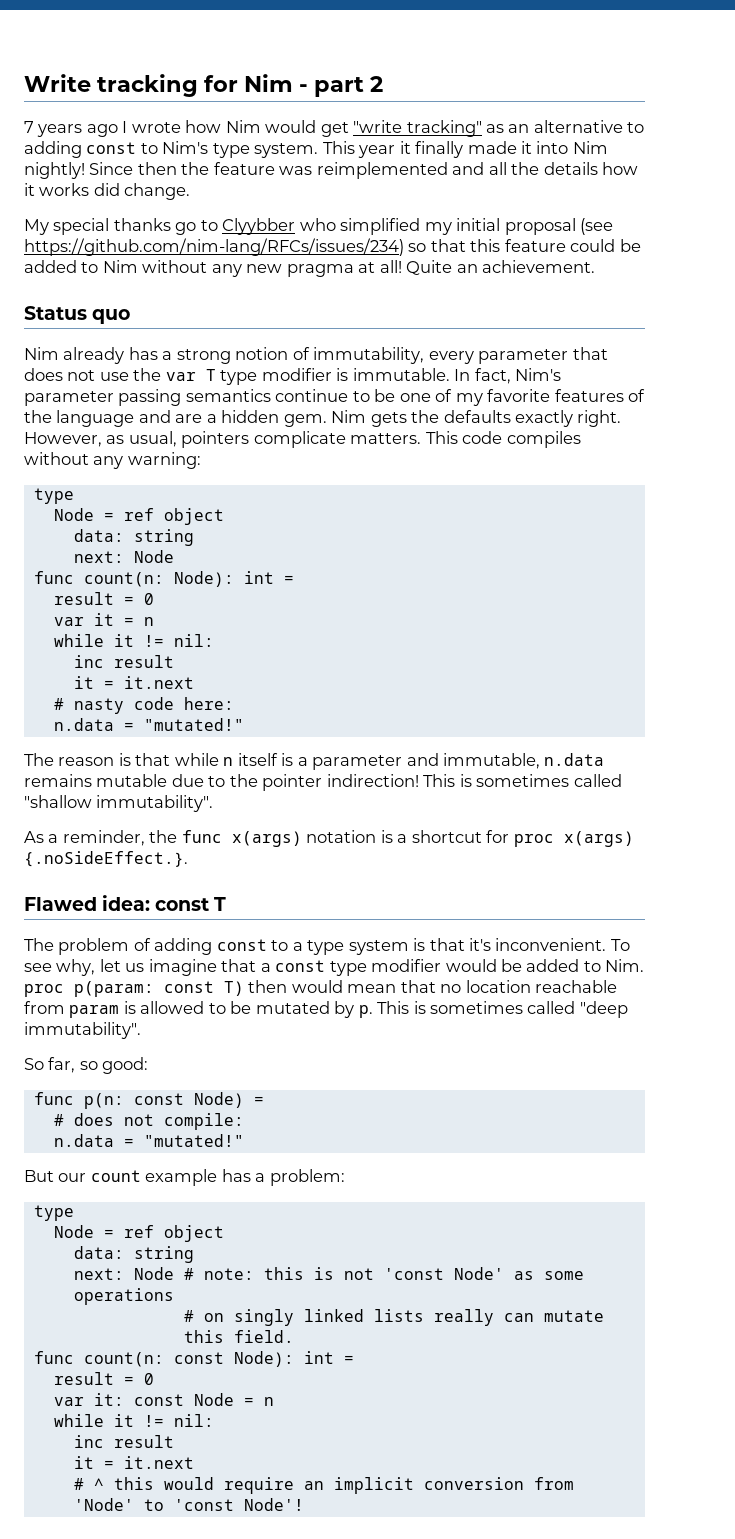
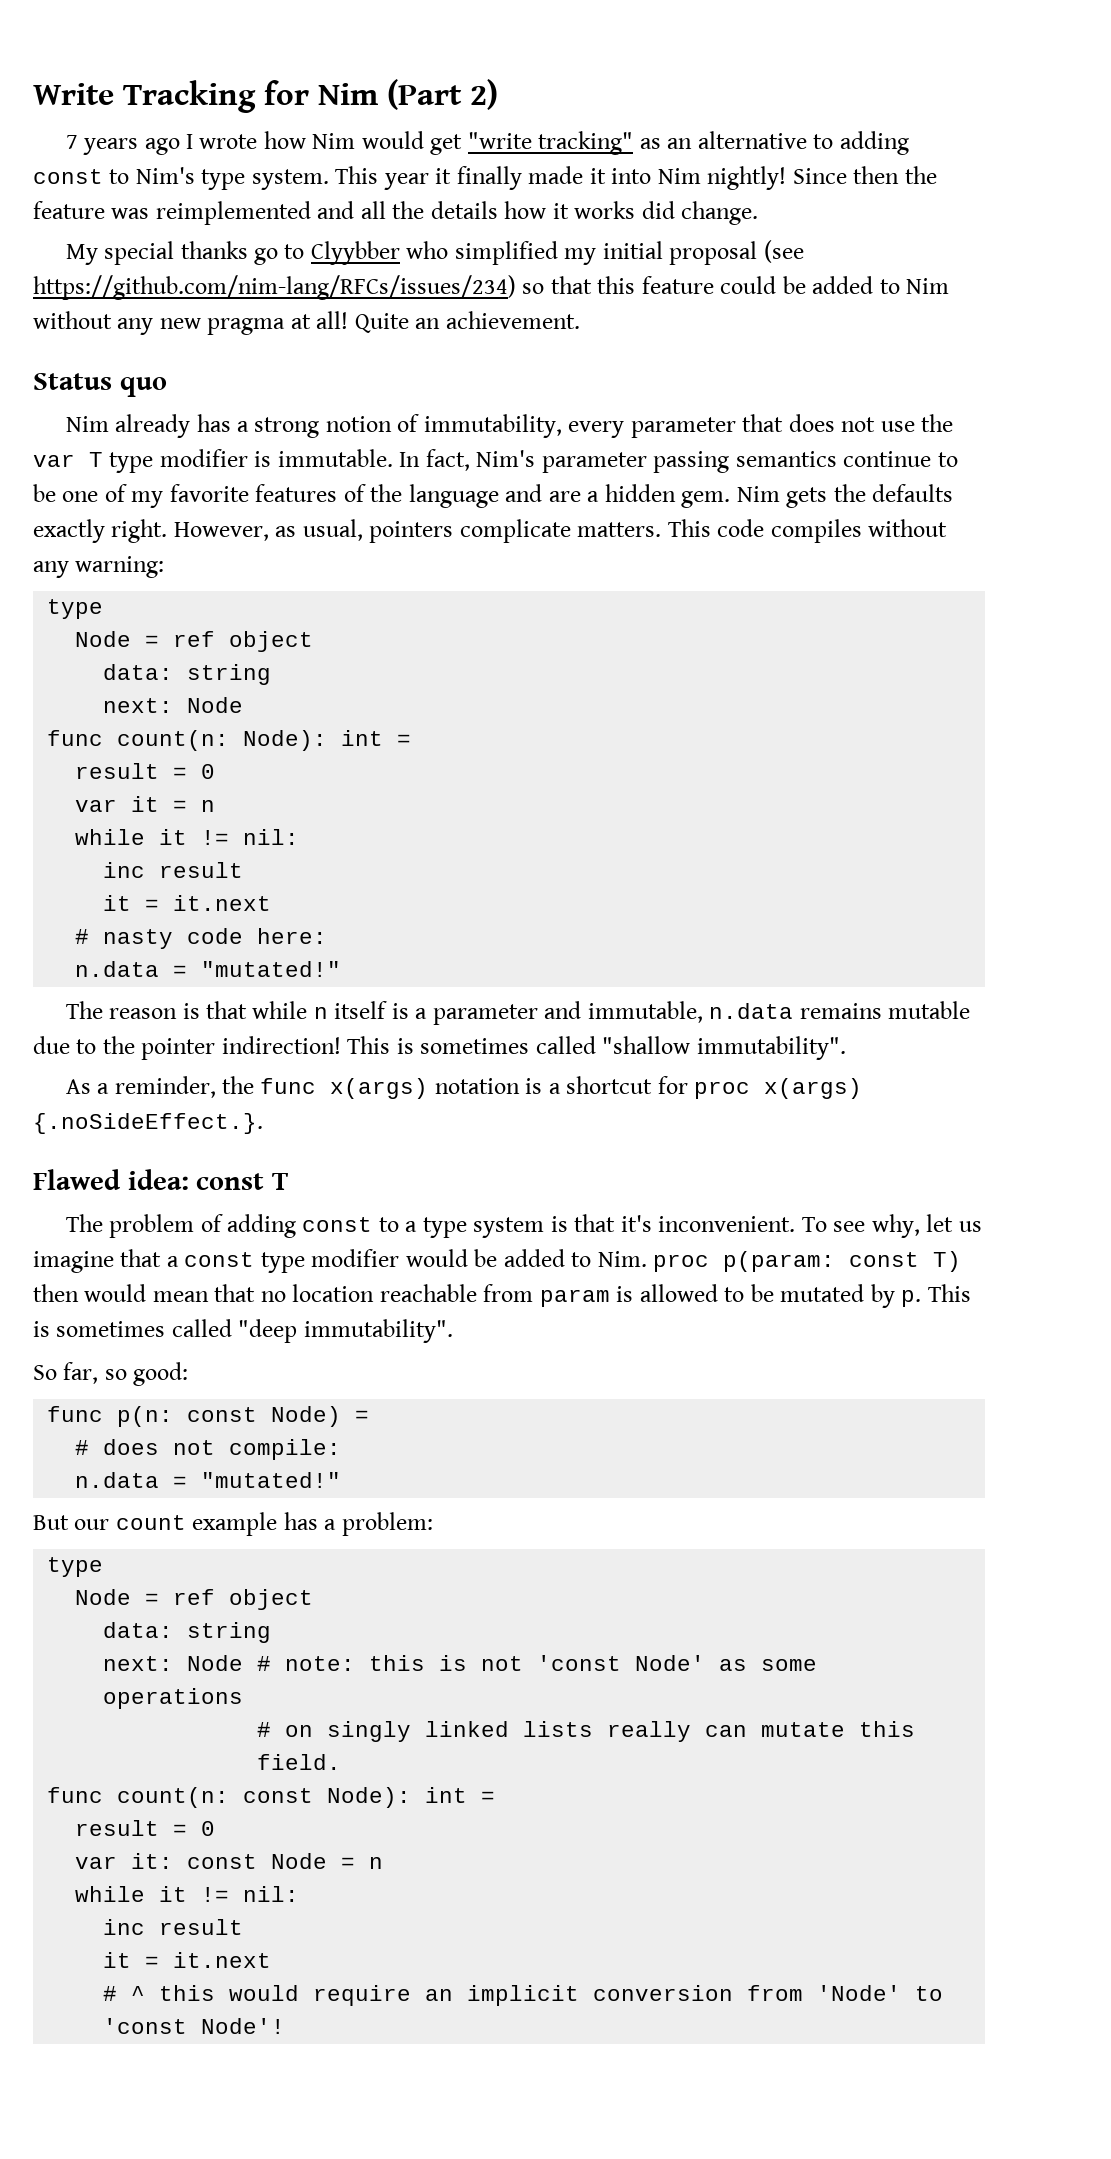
[97,74,199,97] tracking -> [123,80,256,113] Tracking
[299,76,384,97] - part 2 -> [387,79,498,110] (Part 2)

